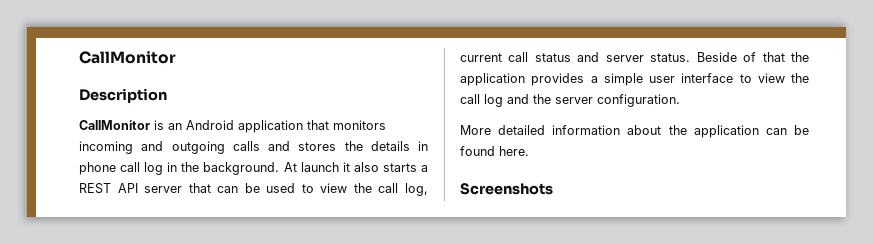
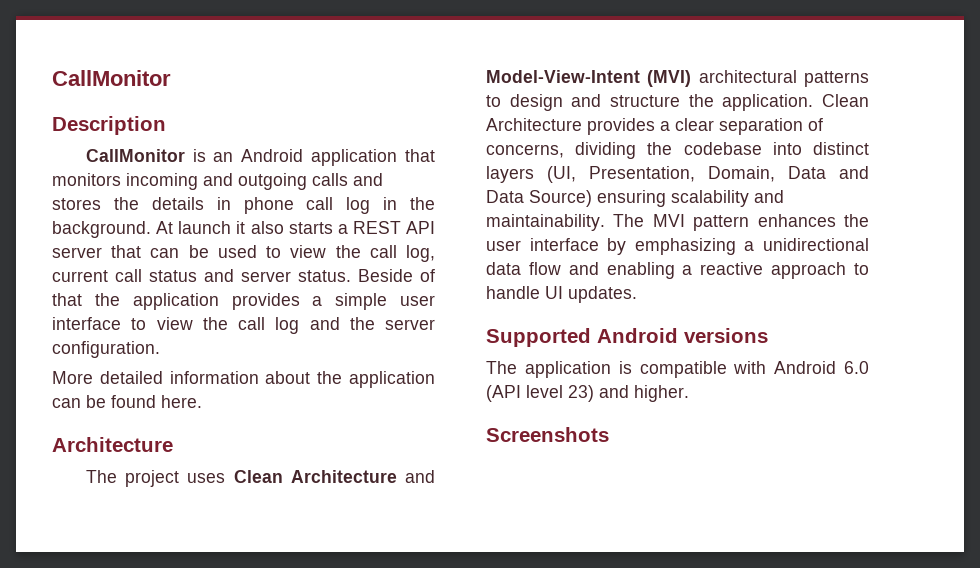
(529, 151) none -> [52,437,173,452] [85,470,435,487] [486,70,869,87] [486,94,869,111] [486,118,823,135] [486,142,869,159] [486,166,869,183] [486,190,784,207] [486,214,869,231] [486,238,869,255] [486,262,869,279] [486,286,637,303] [486,328,768,347] [486,361,869,378] [486,385,689,402] // Architecture // The project uses Clean Architecture and Model-View-Intent (MVI) architectural patterns to design and structure the application. Clean Architecture provides a clear separation of concerns, dividing the codebase into distinct layers (UI, Presentation, Domain, Data and Data Source) ensuring scalability and maintainability. The MVI pattern enhances the user interface by emphasizing a unidirectional data flow and enabling a reactive approach to handle UI updates. // Supported Android versions // The application is compatible with Android 6.0 (API level 23) and higher.

